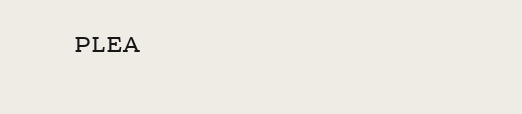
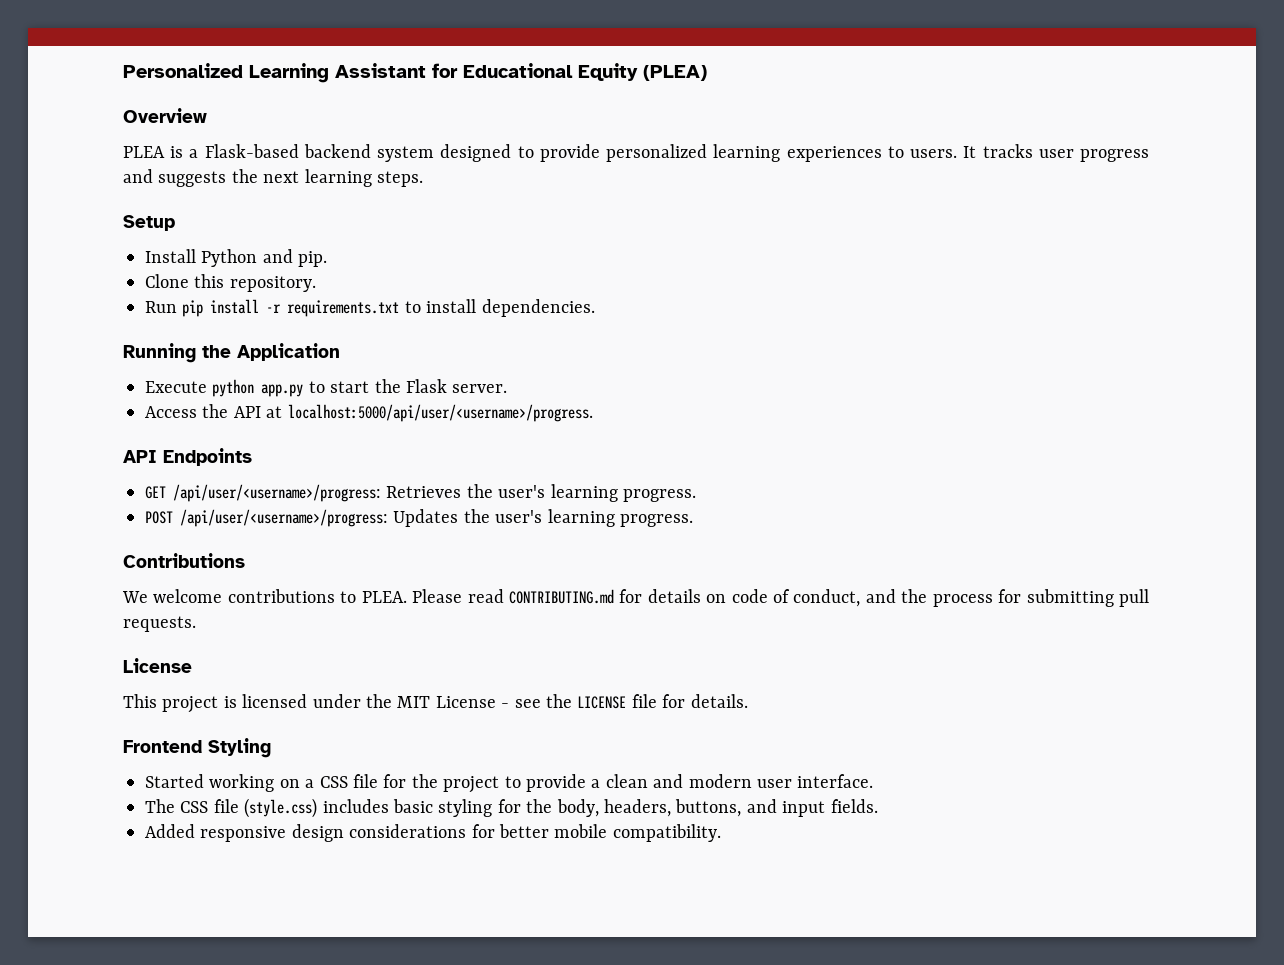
[74,37,141,52] PLEA -> [123,63,707,83] [123,108,207,123] [123,144,1149,162] [123,169,423,187] [123,215,175,231] [145,249,328,267] [145,274,316,292] [145,299,595,317] [123,343,340,363] [145,379,508,397] [145,404,593,422] [123,448,252,466] [145,484,696,502] [145,509,693,527] [123,553,245,568] [122,589,1150,607] [123,616,196,632] [123,658,192,673] [123,694,748,713] [123,738,271,758] [145,774,874,793] [145,798,878,818] [145,824,721,842] Personalized Learning Assistant for Educational Equity (PLEA) // Overview // PLEA is a Flask-based backend system designed to provide personalized learning experiences to users. It tracks user progress and suggests the next learning steps. // Setup // Install Python and pip. // Clone this repository. // Run pip install -r requirements.txt to install dependencies. // Running the Application // Execute python app.py to start the Flask server. // Access the API at localhost:5000/api/user/<username>/progress. // API Endpoints // GET /api/user/<username>/progress: Retrieves the user's learning progress. // POST /api/user/<username>/progress: Updates the user's learning progress. // Contributions // We welcome contributions to PLEA. Please read CONTRIBUTING.md for details on code of conduct, and the process for submitting pull requests. // License // This project is licensed under the MIT License - see the LICENSE file for details. // Frontend Styling // Started working on a CSS file for the project to provide a clean and modern user interface. // The CSS file (style.css) includes basic styling for the body, headers, buttons, and input fields. // Added responsive design considerations for better mobile compatibility.

